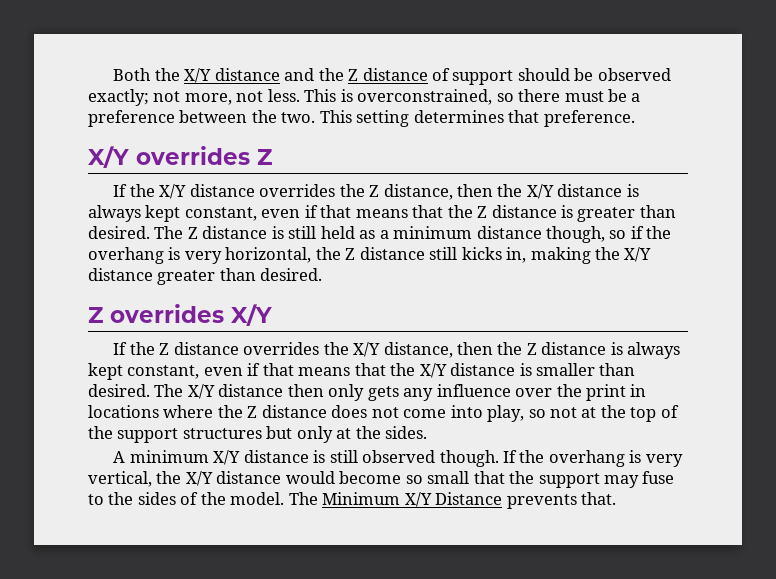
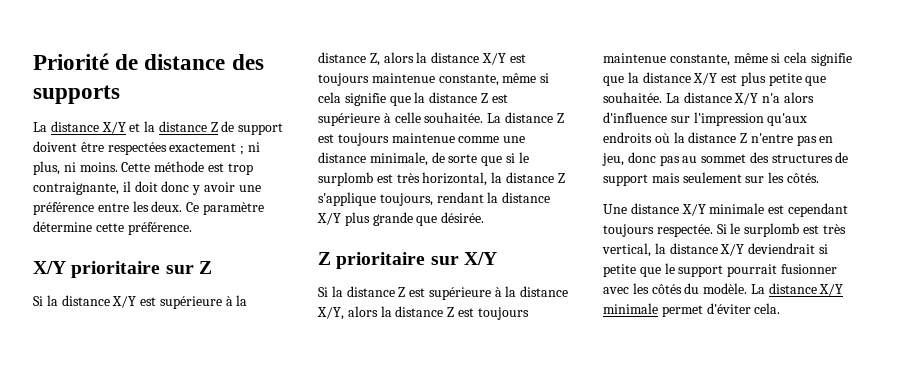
[113,68,671,85] [88,89,641,106] [88,110,635,127] [88,146,250,168] Both the X/Y distance and the Z distance of support should be observed exactly; not more, not less. This is overconstrained, so there must be a preference between the two. This setting determines that preference. // X/Y overrides -> [33,53,264,70] [33,85,120,104] [33,121,284,135] [33,141,260,155] [33,161,253,175] [33,181,261,195] [33,201,264,215] [33,221,192,235] [33,261,194,278] Priorité de distance des supports // La distance X/Y et la distance Z de support doivent être respectées exactement ; ni plus, ni moins. Cette méthode est trop contraignante, il doit donc y avoir une préférence entre les deux. Ce paramètre détermine cette préférence. // X/Y prioritaire sur
[113,184,639,200] [88,205,676,222] [88,226,672,243] [88,247,652,264] [88,268,323,285] [88,304,224,323] If the X/Y distance overrides the Z distance, then the X/Y distance is always kept constant, even if that means that the Z distance is greater than desired. The Z distance is still held as a minimum distance though, so if the overhang is very horizontal, the Z distance still kicks in, making the X/Y distance greater than desired. // Z overrides -> [33,295,248,309] [318,52,526,66] [318,73,550,86] [318,92,508,106] [318,112,564,126] [318,133,526,146] [318,152,529,166] [318,172,565,186] [318,192,551,206] [317,212,485,226] [318,252,459,269] Si la distance X/Y est supérieure à la distance Z, alors la distance X/Y est toujours maintenue constante, même si cela signifie que la distance Z est supérieure à celle souhaitée. La distance Z est toujours maintenue comme une distance minimale, de sorte que si le surplomb est très horizontal, la distance Z s'applique toujours, rendant la distance X/Y plus grande que désirée. // Z prioritaire sur
[113,342,681,359] [88,363,636,380] [88,384,647,401] [88,405,679,422] [88,426,428,443] [113,450,683,467] [88,471,675,488] [88,492,617,509] If the Z distance overrides the X/Y distance, then the Z distance is always kept constant, even if that means that the X/Y distance is smaller than desired. The X/Y distance then only gets any influence over the print in locations where the Z distance does not come into play, so not at the top of the support structures but only at the sides. // A minimum X/Y distance is still observed though. If the overhang is very vertical, the X/Y distance would become so small that the support may fuse to the sides of the model. The Minimum X/Y Distance prevents that. -> [318,286,569,300] [317,306,529,320] [603,52,852,66] [603,72,827,86] [603,92,814,105] [603,112,808,126] [603,132,834,146] [602,152,849,166] [603,172,819,186] [603,203,848,217] [603,223,846,237] [602,243,828,257] [603,263,837,277] [603,283,844,296] [603,303,781,317] Si la distance Z est supérieure à la distance X/Y, alors la distance Z est toujours maintenue constante, même si cela signifie que la distance X/Y est plus petite que souhaitée. La distance X/Y n'a alors d'influence sur l'impression qu'aux endroits où la distance Z n'entre pas en jeu, donc pas au sommet des structures de support mais seulement sur les côtés. // Une distance X/Y minimale est cependant toujours respectée. Si le surplomb est très vertical, la distance X/Y deviendrait si petite que le support pourrait fusionner avec les côtés du modèle. La distance X/Y minimale permet d'éviter cela.

